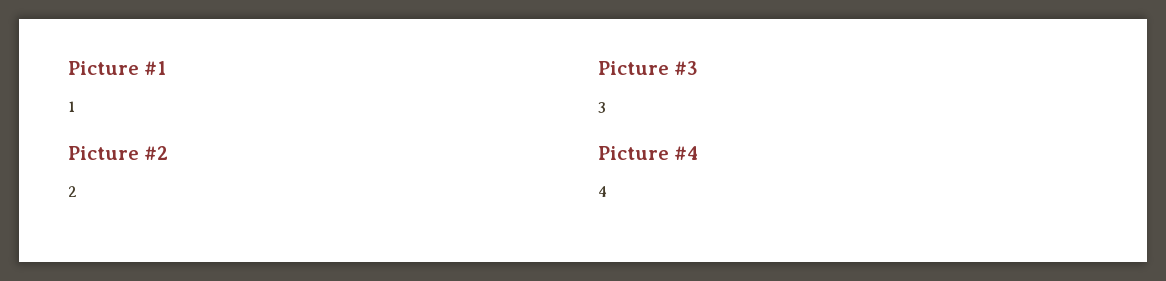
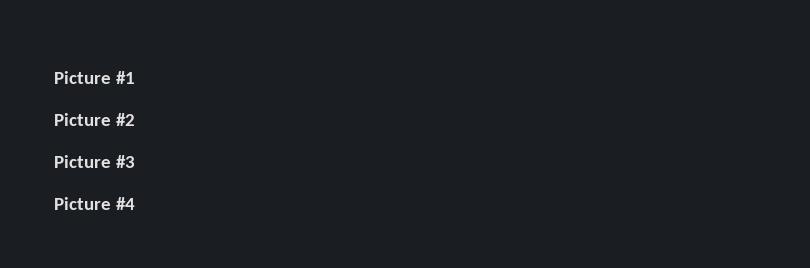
[68,101,75,112] // 1 -> (135, 77) none
[68,186,77,197] // 2 -> (135, 119) none
[598,102,606,113] // 3 -> (135, 161) none
[598,186,607,197] // 4 -> (135, 203) none

